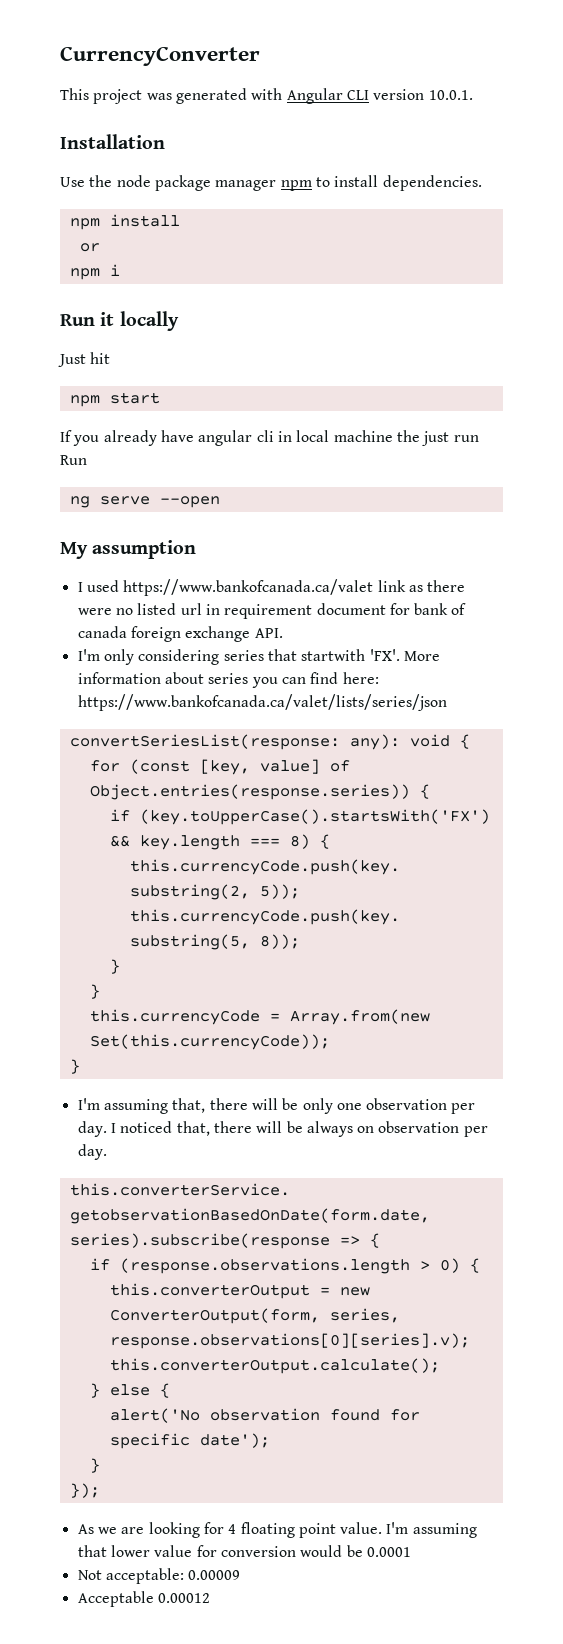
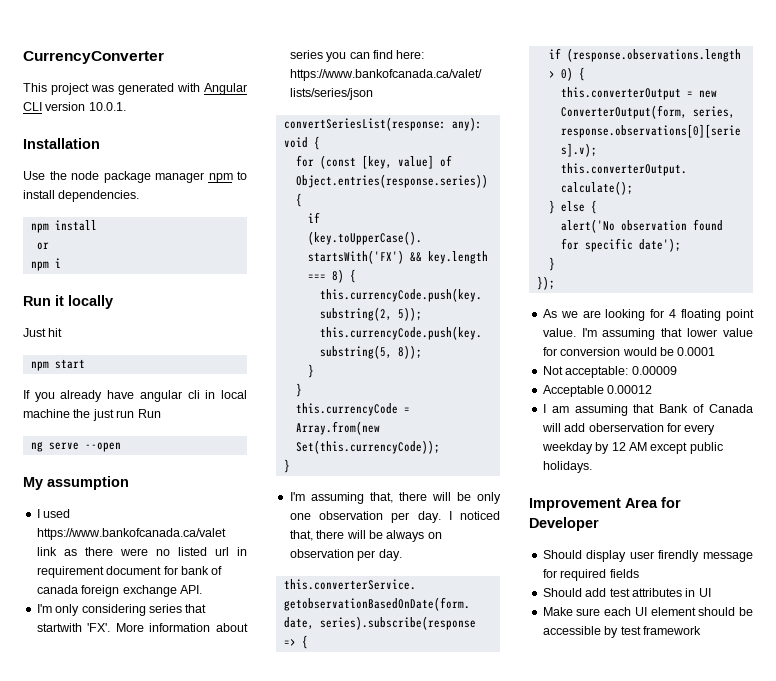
(210, 1598) none -> [542,404,753,416] [541,423,716,435] [541,442,723,454] [542,461,592,473] [529,497,681,511] [529,517,599,531] [542,550,753,562] [542,569,639,581] [542,588,711,597] [542,607,753,616] [542,626,701,638] // I am assuming that Bank of Canada will add oberservation for every weekday by 12 AM except public holidays. // Improvement Area for Developer // Should display user firendly message for required fields // Should add test attributes in UI // Make sure each UI element should be accessible by test framework

